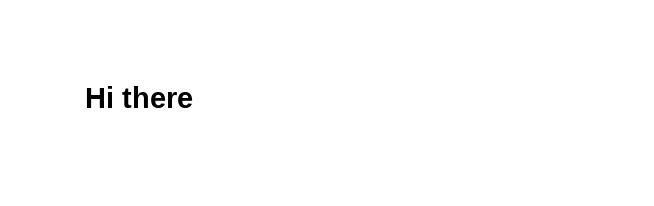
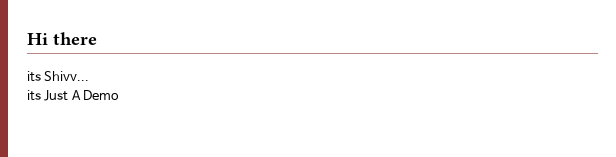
(193, 97) none -> [27,71,90,82] [27,90,120,101] // its Shivv... // its Just A Demo

